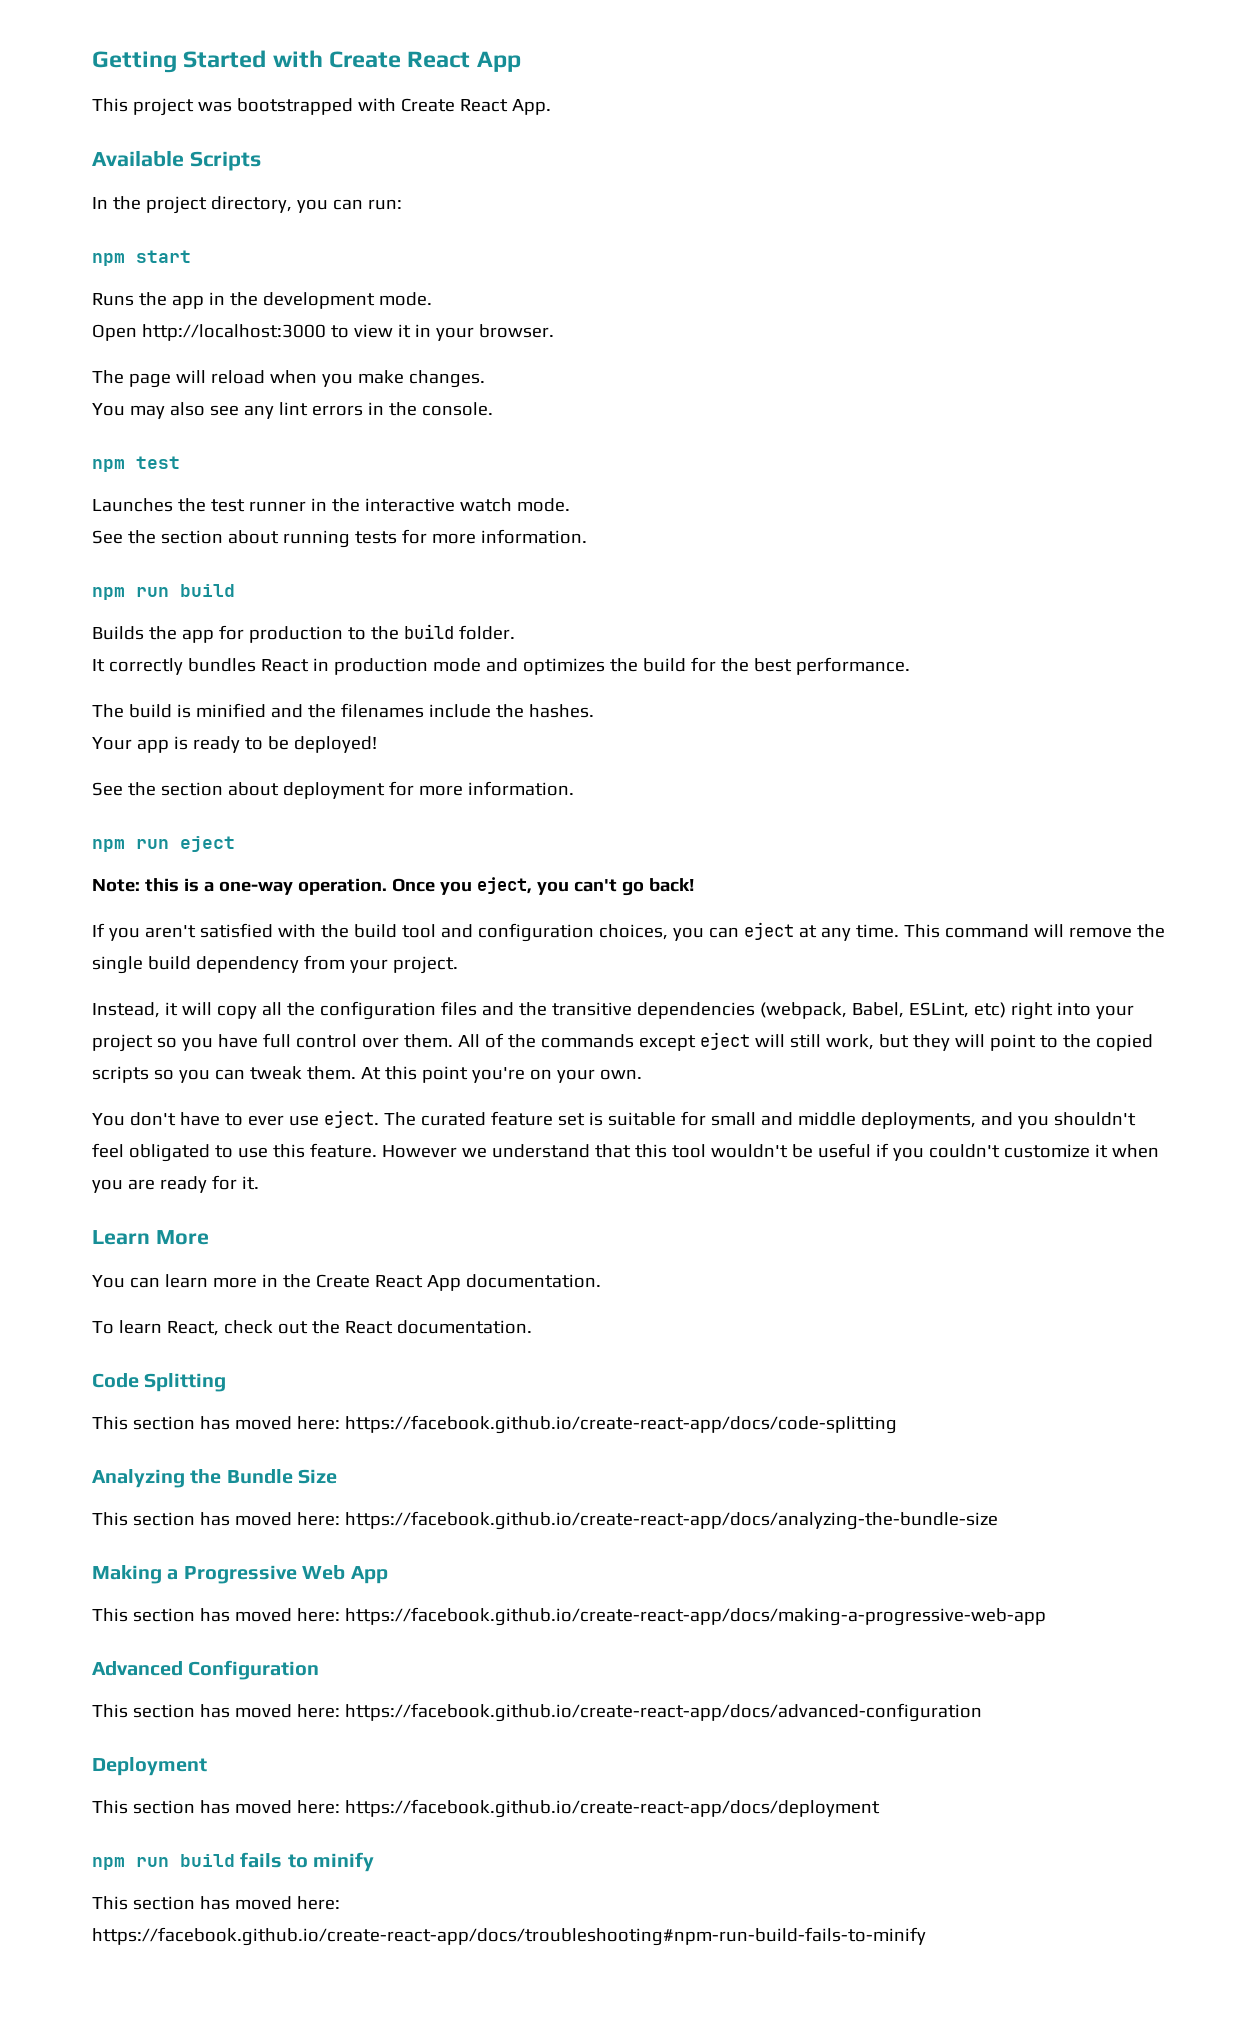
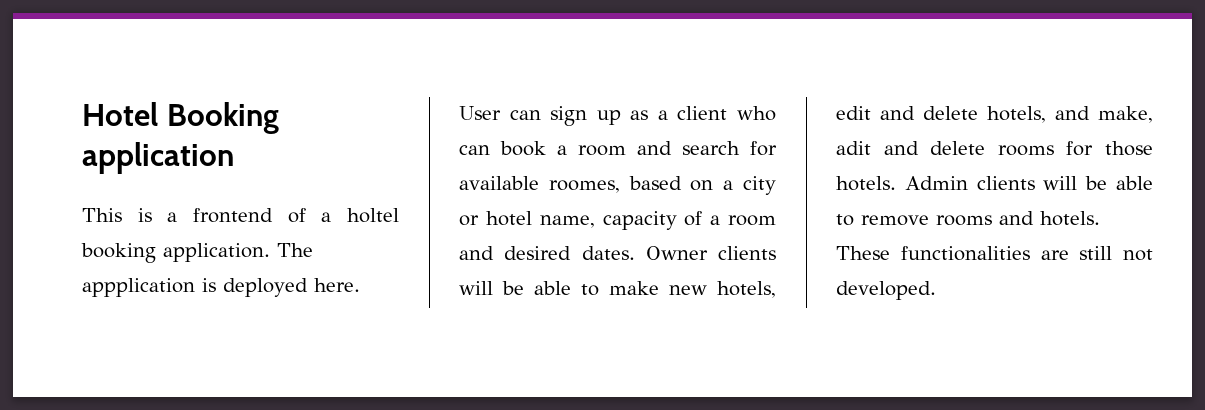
[92,50,521,73] [92,98,551,116] [92,150,261,171] [92,196,402,214] [92,250,191,266] [92,292,432,309] [92,324,554,341] [92,370,485,388] [92,402,493,419] [92,456,180,472] [92,498,570,512] [92,529,587,548] [92,584,235,600] [92,624,515,643] [92,657,910,675] [92,703,594,718] [92,736,377,753] [92,781,574,799] [92,836,235,852] [92,877,694,896] [92,922,1165,942] [92,955,458,974] [92,1001,1134,1020] [92,1032,1153,1052] [92,1066,642,1083] [92,1110,1136,1129] [92,1143,1159,1162] [92,1175,259,1193] [92,1230,209,1245] [92,1274,601,1291] [92,1320,532,1336] [92,1373,227,1392] [92,1415,897,1434] [92,1469,338,1488] [92,1511,998,1530] [92,1565,388,1584] [92,1607,1046,1626] [92,1660,320,1680] [92,1703,982,1722] [92,1757,207,1776] [92,1799,880,1818] [92,1852,375,1872] [92,1896,340,1910] [92,1927,926,1946] Getting Started with Create React App // This project was bootstrapped with Create React App. // Available Scripts // In the project directory, you can run: // npm start // Runs the app in the development mode. // Open http://localhost:3000 to view it in your browser. // The page will reload when you make changes. // You may also see any lint errors in the console. // npm test // Launches the test runner in the interactive watch mode. // See the section about running tests for more information. // npm run build // Builds the app for production to the build folder. // It correctly bundles React in production mode and optimizes the build for the best performance. // The build is minified and the filenames include the hashes. // Your app is ready to be deployed! // See the section about deployment for more information. // npm run eject // Note: this is a one-way operation. Once you eject, you can't go back! // If you aren't satisfied with the build tool and configuration choices, you can eject at any time. This command will remove the single build dependency from your project. // Instead, it will copy all the configuration files and the transitive dependencies (webpack, Babel, ESLint, etc) right into your project so you have full control over them. All of the commands except eject will still work, but they will point to the copied scripts so you can tweak them. At this point you're on your own. // You don't have to ever use eject. The curated feature set is suitable for small and middle deployments, and you shouldn't feel obligated to use this feature. However we understand that this tool wouldn't be useful if you couldn't customize it when you are ready for it. // Learn More // You can learn more in the Create React App documentation. // To learn React, check out the React documentation. // Code Splitting // This section has moved here: https://facebook.github.io/create-react-app/docs/code-splitting // Analyzing the Bundle Size // This section has moved here: https://facebook.github.io/create-react-app/docs/analyzing-the-bundle-size // Making a Progressive Web App // This section has moved here: https://facebook.github.io/create-react-app/docs/making-a-progressive-web-app // Advanced Configuration // This section has moved here: https://facebook.github.io/create-react-app/docs/advanced-configuration // Deployment // This section has moved here: https://facebook.github.io/create-react-app/docs/deployment // npm run build fails to minify // This section has moved here: https://facebook.github.io/create-react-app/docs/troubleshooting#npm-run-build-fails-to-minify -> [82,102,279,134] [82,142,234,174] [82,208,399,223] [81,243,313,263] [82,278,360,297] [459,106,776,126] [459,141,777,156] [459,176,776,195] [459,211,776,230] [459,246,776,260] [459,281,776,298] [836,106,1153,123] [836,141,1153,156] [836,176,1153,191] [836,211,1100,226] [836,246,1153,261] [836,281,936,300] Hotel Booking application // This is a frontend of a holtel booking application. The appplication is deployed here. User can sign up as a client who can book a room and search for available roomes, based on a city or hotel name, capacity of a room and desired dates. Owner clients will be able to make new hotels, edit and delete hotels, and make, adit and delete rooms for those hotels. Admin clients will be able to remove rooms and hotels. These functionalities are still not developed.

